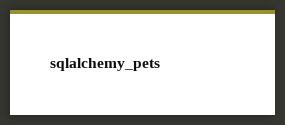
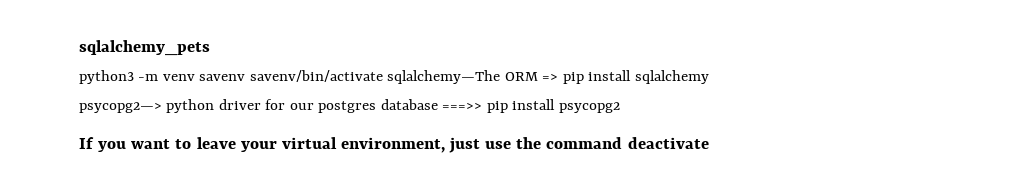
(160, 64) none -> [79,70,709,84] [79,99,620,113] [79,137,709,153] // python3 -m venv savenv savenv/bin/activate sqlalchemy—The ORM => pip install sqlalchemy // psycopg2—> python driver for our postgres database ===>> pip install psycopg2 // If you want to leave your virtual environment, just use the command deactivate

